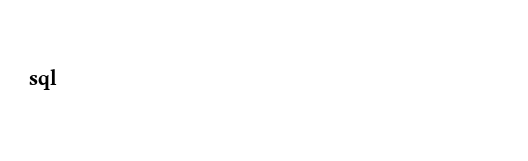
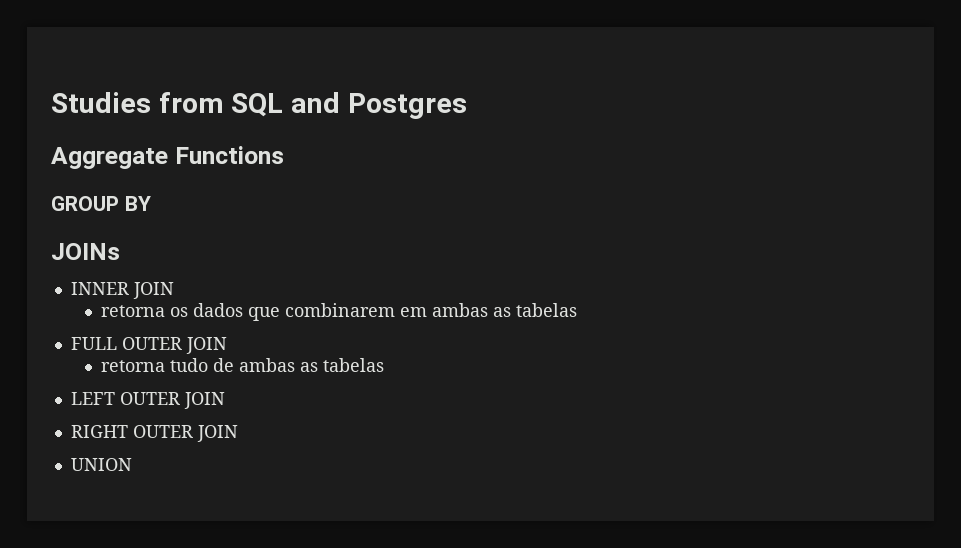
[29,69,57,90] sql -> [51,92,467,119] [51,146,284,169] [51,196,151,211] [51,243,120,260] [70,282,174,299] [100,303,577,321] [70,337,227,354] [100,358,384,372] [70,392,225,409] [70,425,238,442] [70,458,132,471] Studies from SQL and Postgres // Aggregate Functions // GROUP BY // JOINs // INNER JOIN // retorna os dados que combinarem em ambas as tabelas // FULL OUTER JOIN // retorna tudo de ambas as tabelas // LEFT OUTER JOIN // RIGHT OUTER JOIN // UNION

